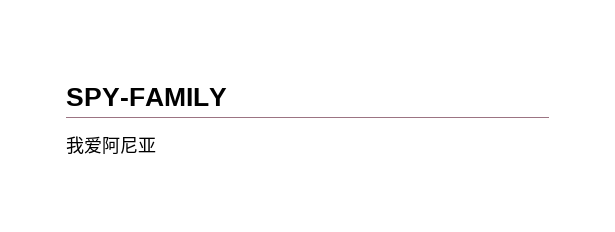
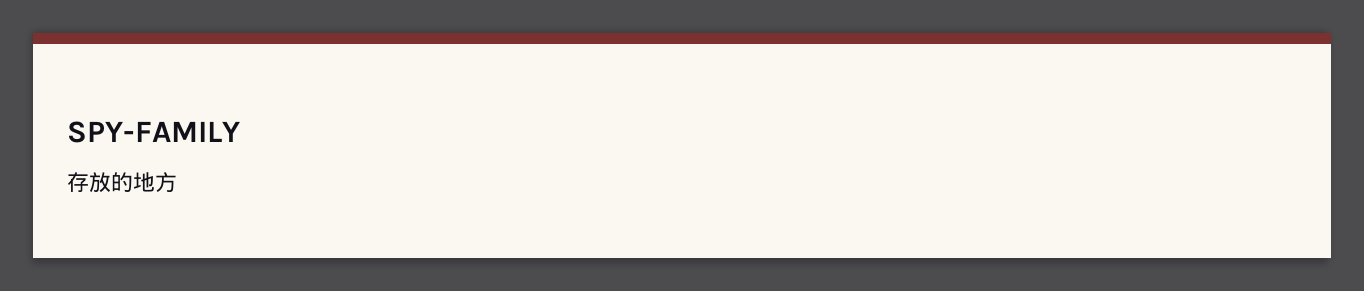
[66,136,156,155] 我爱阿尼亚 -> [67,172,177,193] 存放的地方

